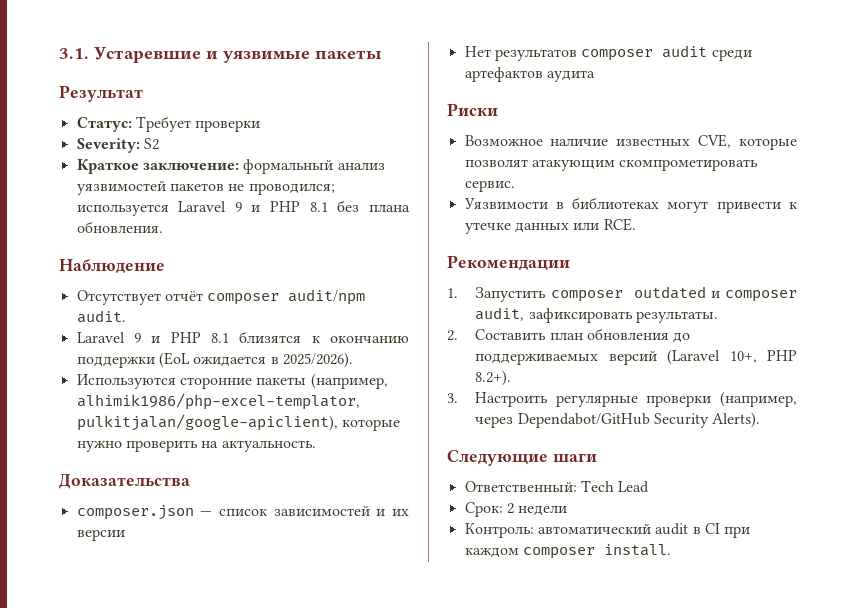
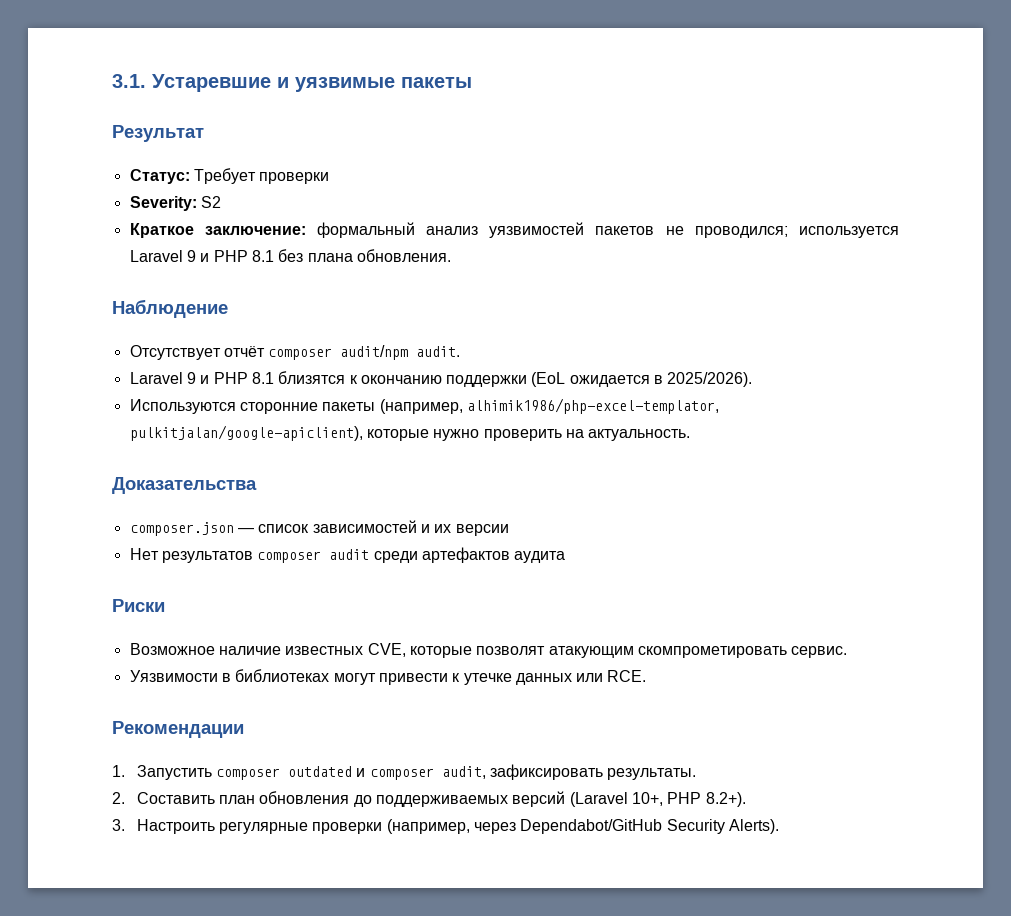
[447,450,597,466] [464,480,650,493] [464,502,568,517] [464,523,751,538] [464,544,671,559] // Следующие шаги // Ответственный: Tech Lead // Срок: 2 недели // Контроль: автоматический audit в CI при каждом composer install. -> (780, 826) none

